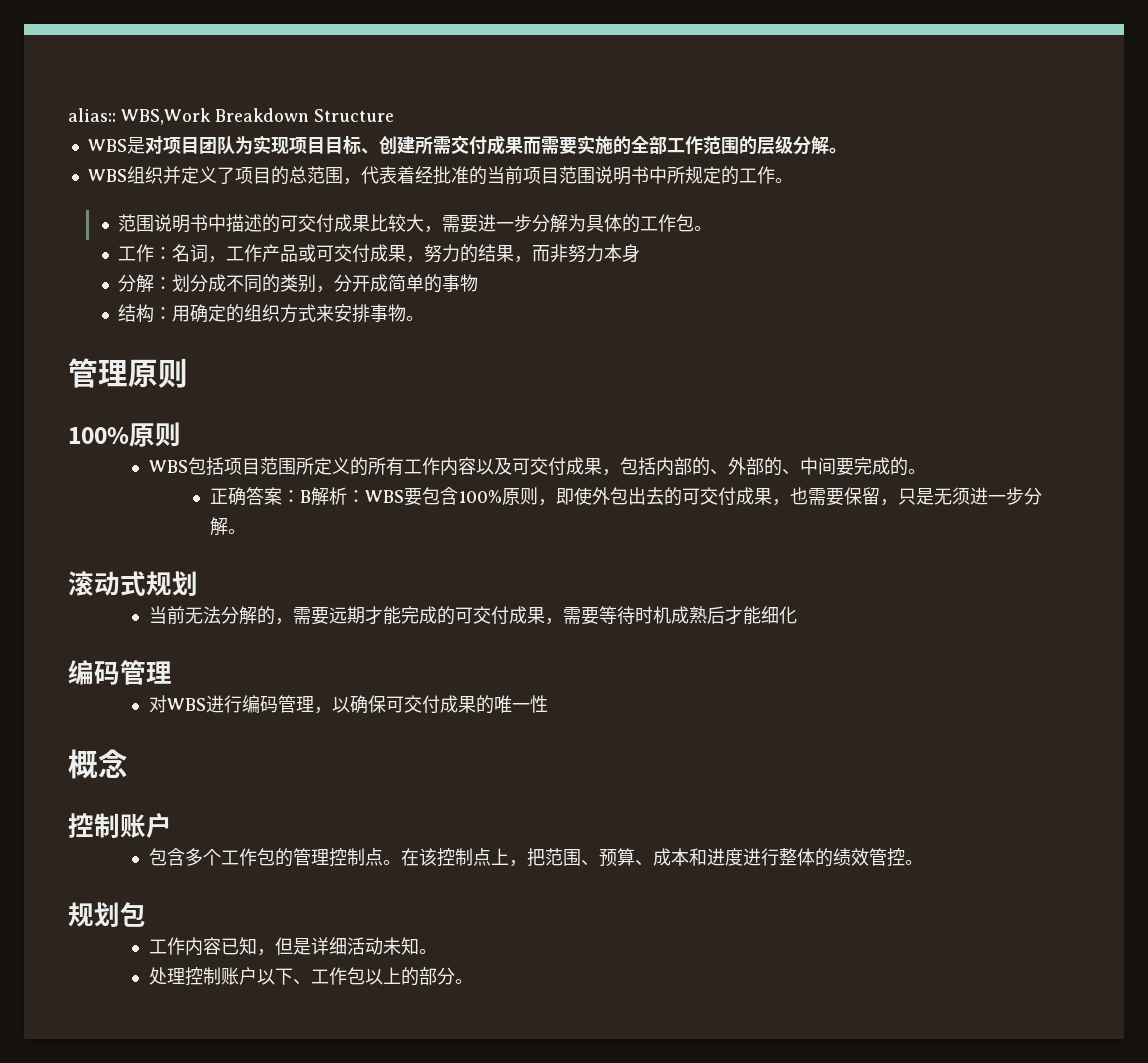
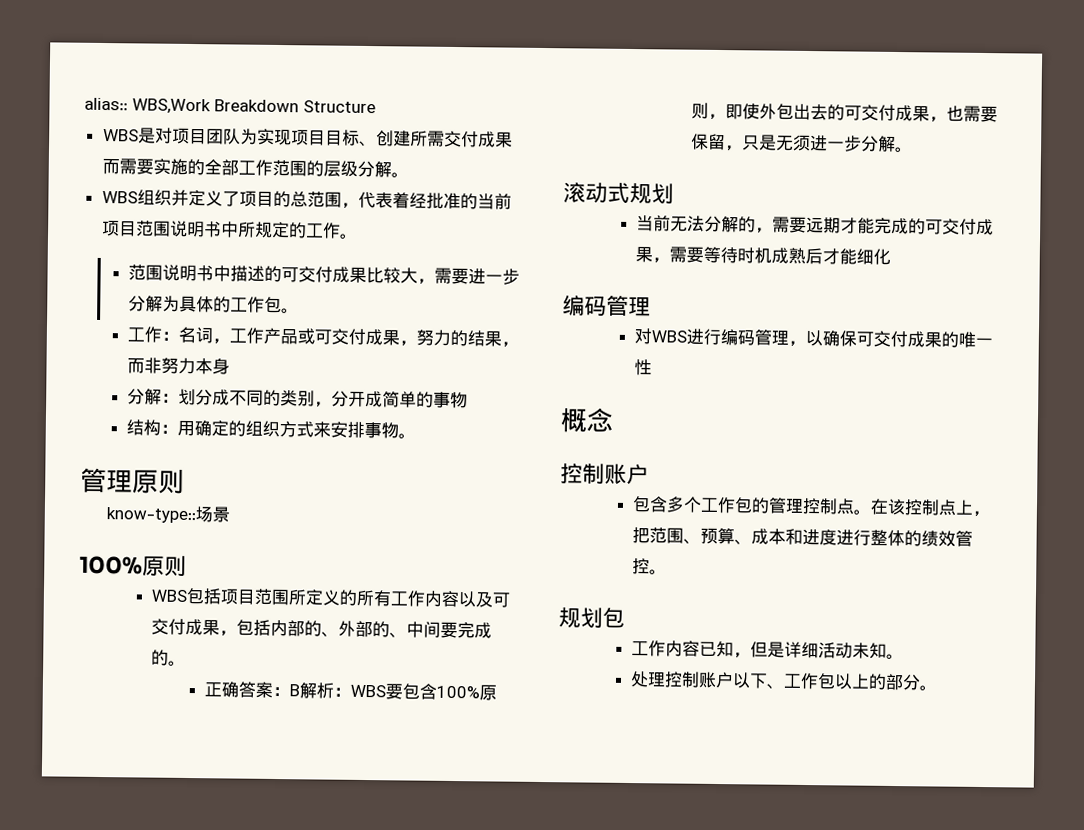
(188, 373) none -> [106,506,231,524] // know-type::场景

